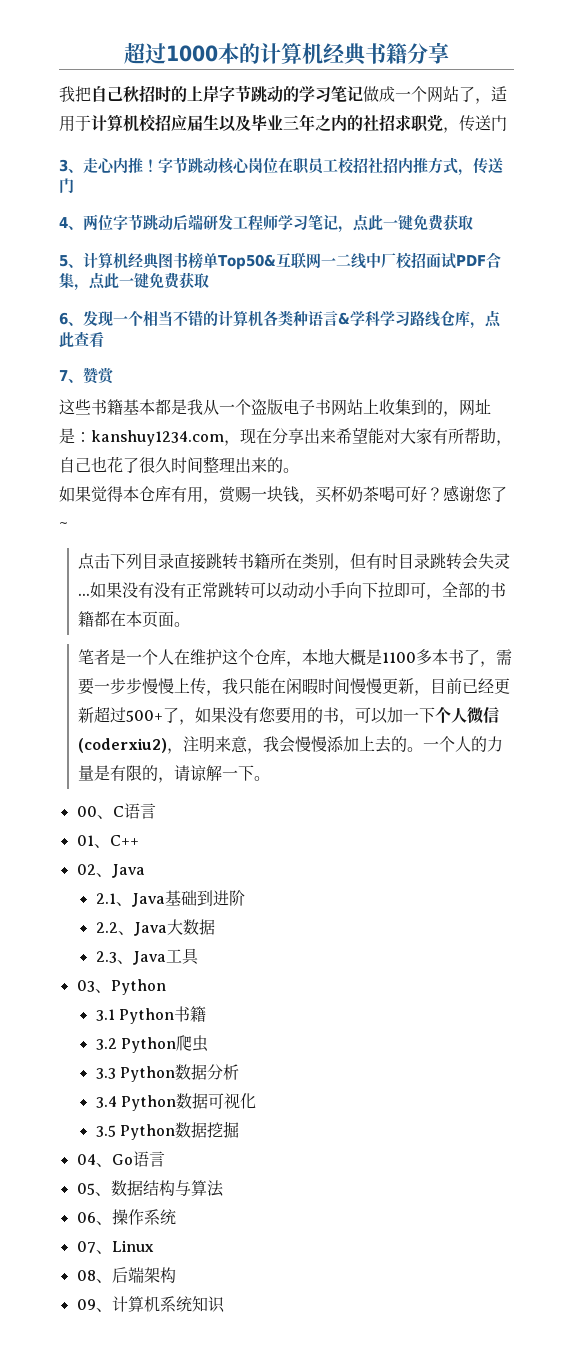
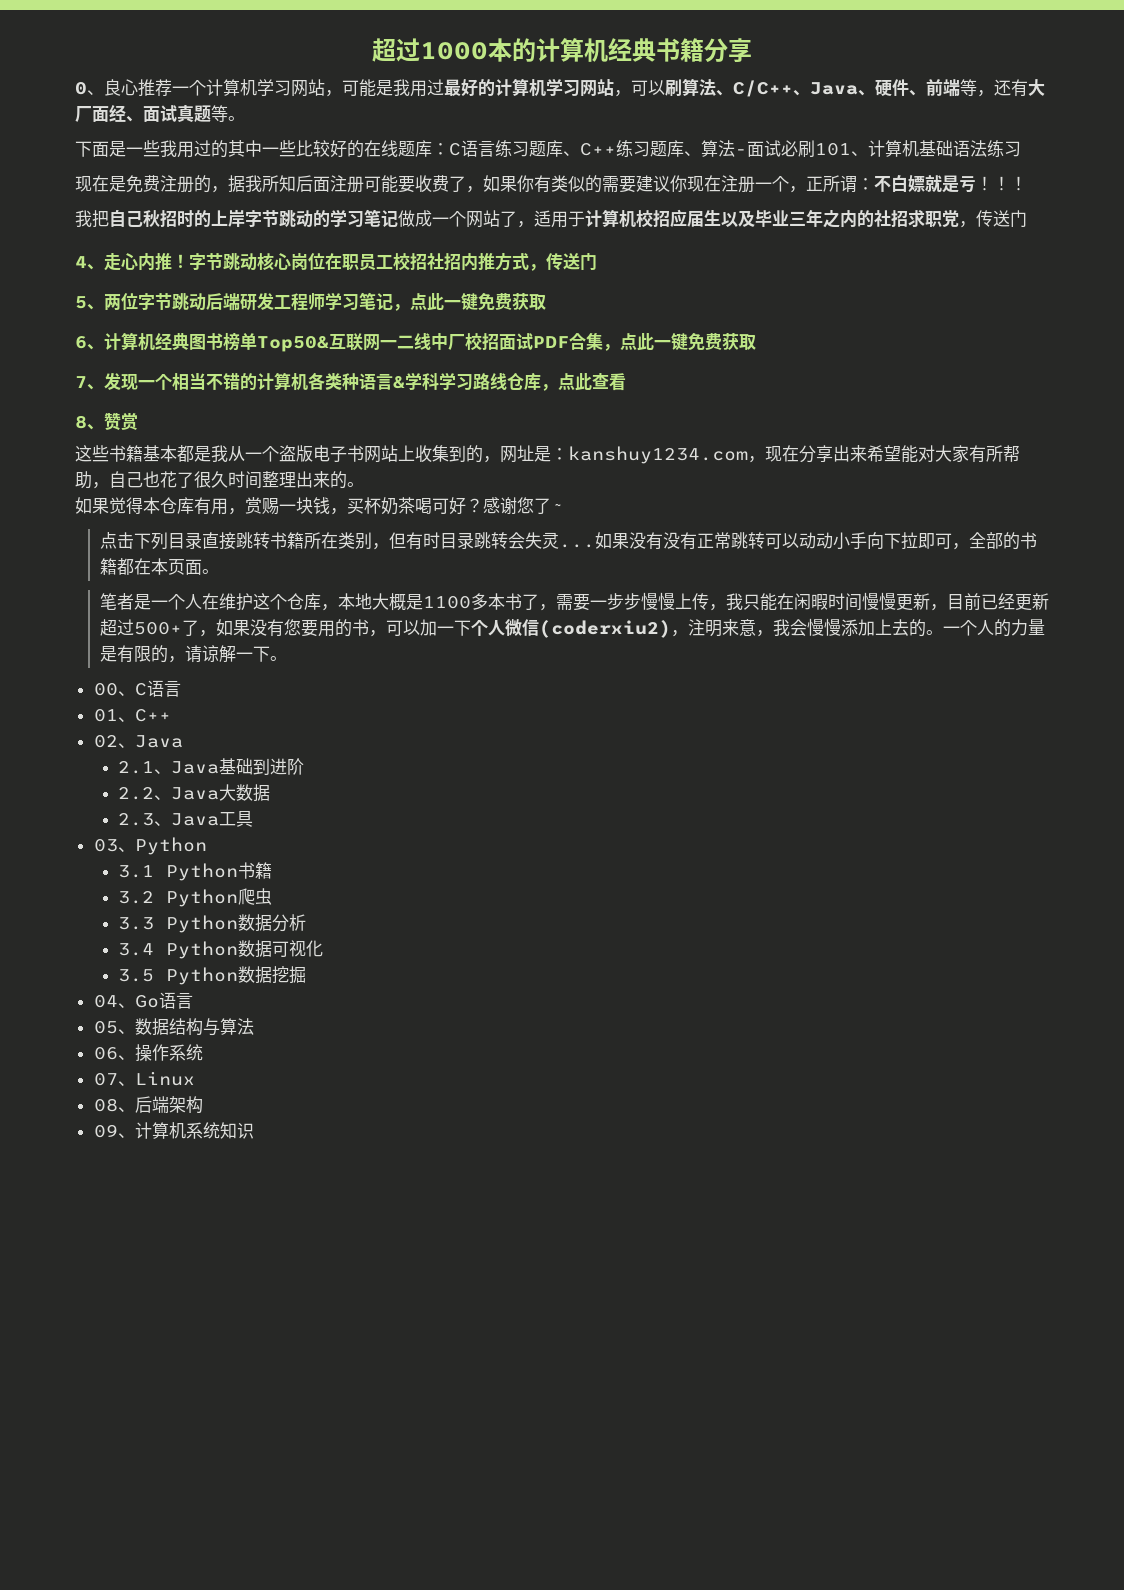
(449, 53) none -> [75,78,1045,97] [75,105,245,122] [75,140,1021,158] [75,175,1027,193] // 0、良心推荐一个计算机学习网站，可能是我用过最好的计算机学习网站，可以刷算法、C/C++、Java、硬件、前端等，还有大厂面经、面试真题等。 // 下面是一些我用过的其中一些比较好的在线题库：C语言练习题库、C++练习题库、算法-面试必刷101、计算机基础语法练习 // 现在是免费注册的，据我所知后面注册可能要收费了，如果你有类似的需要建议你现在注册一个，正所谓：不白嫖就是亏！！！
[59,159,68,172] 3 -> [75,256,87,268] 4
[59,217,68,228] 4 -> [75,296,87,309] 5
[59,255,68,267] 5 -> [75,336,87,349] 6
[59,312,68,325] 6 -> [75,376,87,388] 7
[59,370,68,381] 7 -> [75,415,87,429] 8

